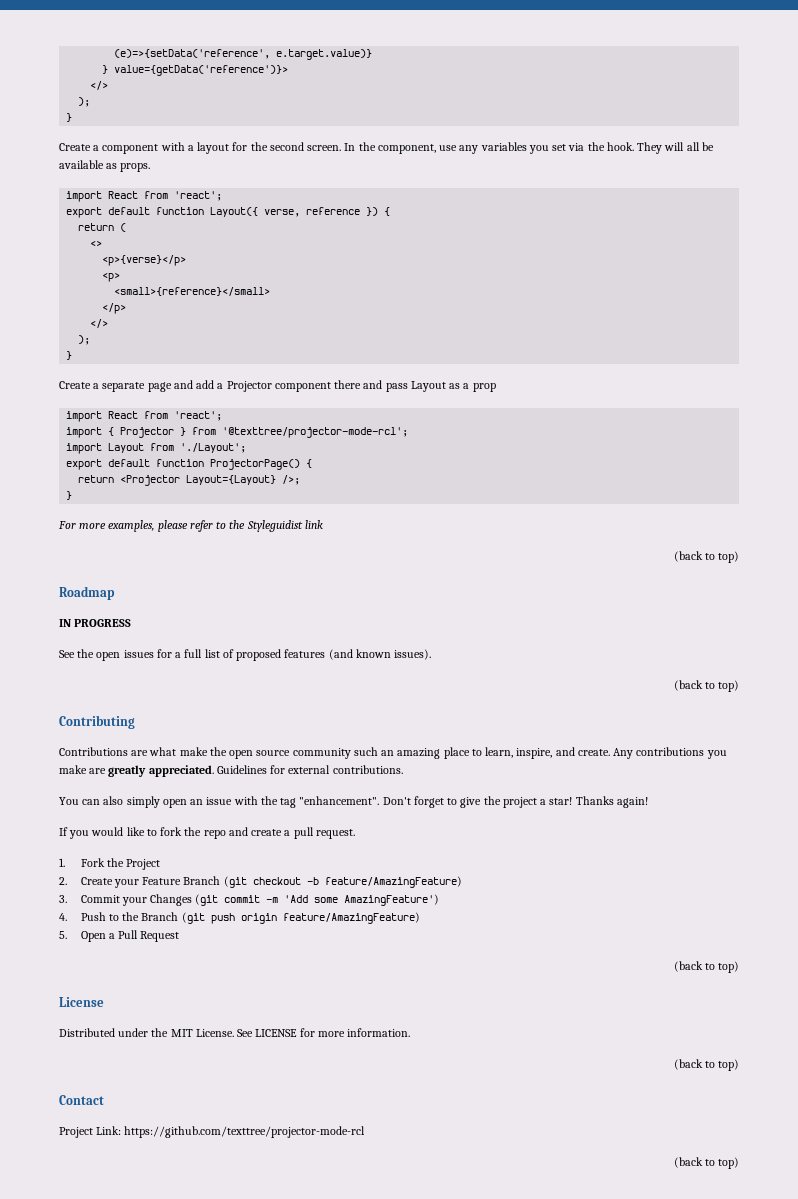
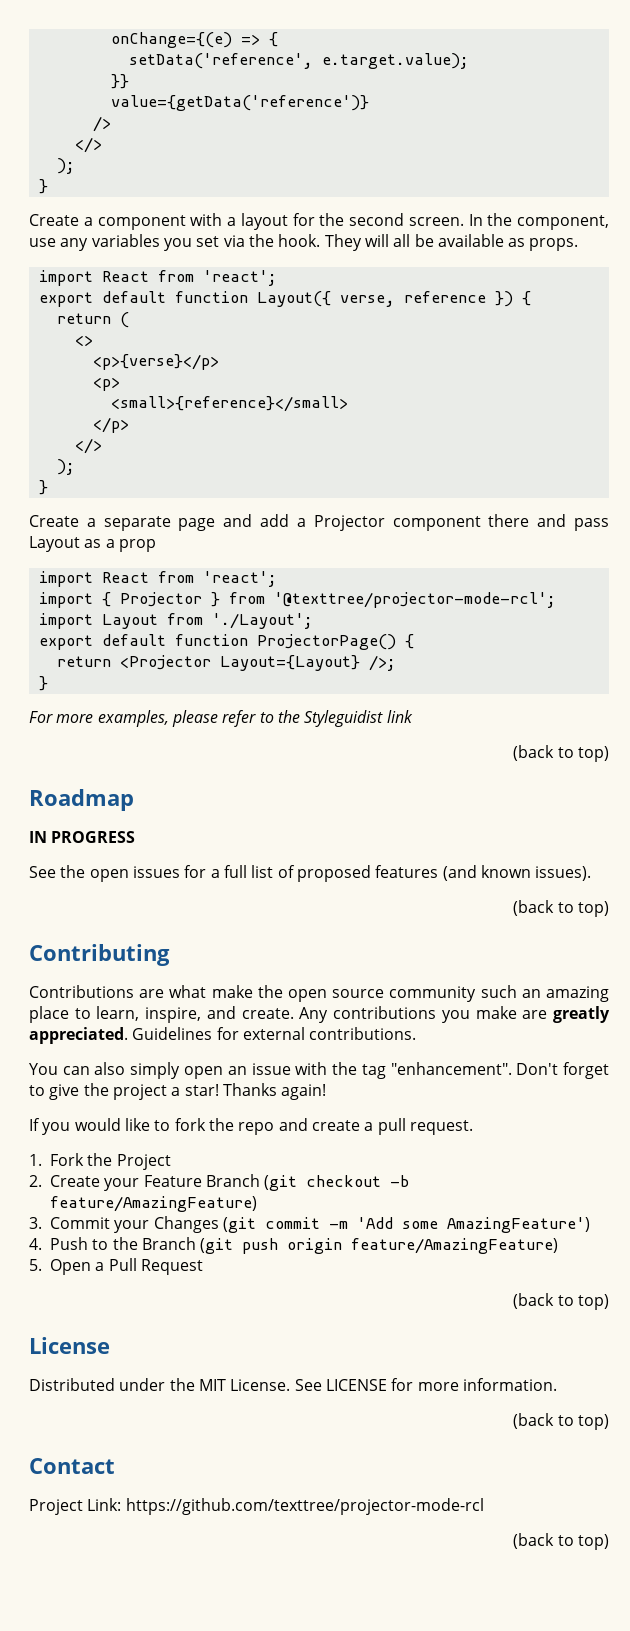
[114,49,373,60] [102,65,289,76] (e)=>{setData('reference', e.target.value)} // } value={getData('reference')}> -> [110,32,278,48] [128,53,469,69] [110,74,129,89] [110,95,369,111] [92,116,111,132] onChange={(e) => { // setData('reference', e.target.value); // }} // value={getData('reference')} // />

